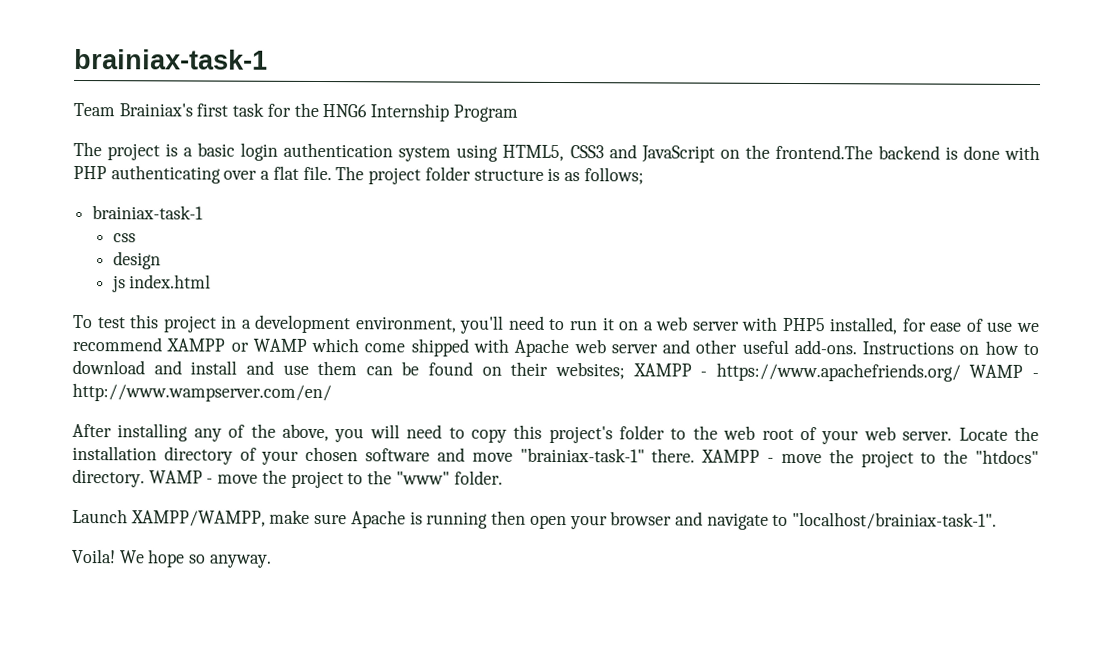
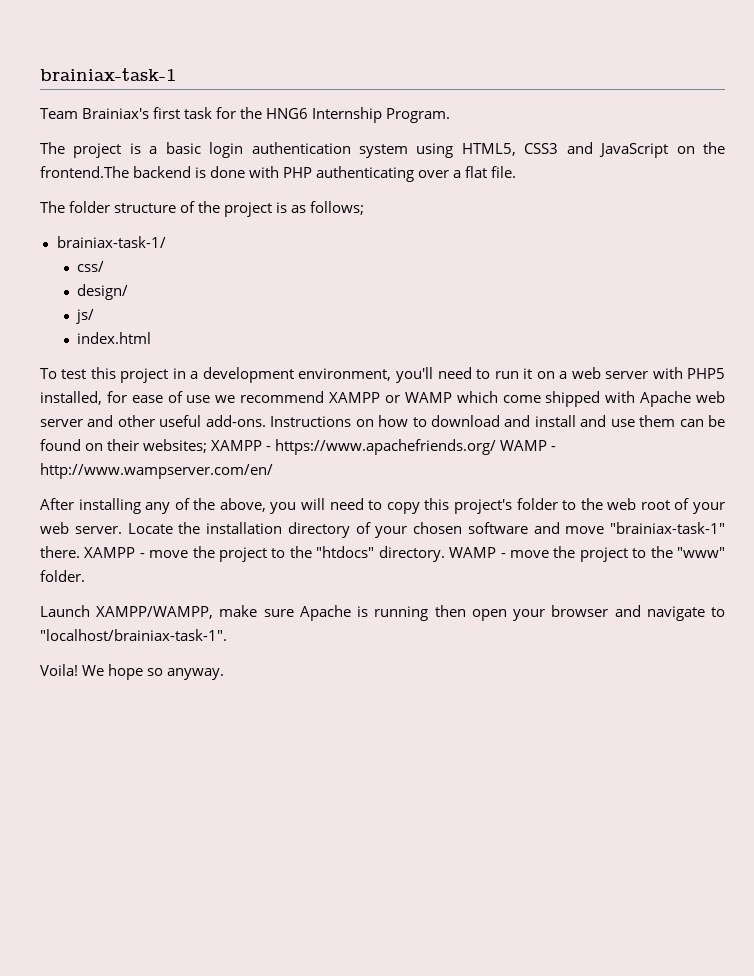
[452,104,518,122] Program -> [386,108,451,123] Program.
[335,166,544,185] The project folder structure -> [40,201,273,217] // The folder structure of the project
[92,205,204,220] [112,233,136,243] [112,251,161,270] [111,275,126,293] brainiax-task-1 // css // design // js -> [56,236,166,248] [77,261,105,272] [77,284,129,300] [76,309,95,324] brainiax-task-1/ // css/ // design/ // js/ //

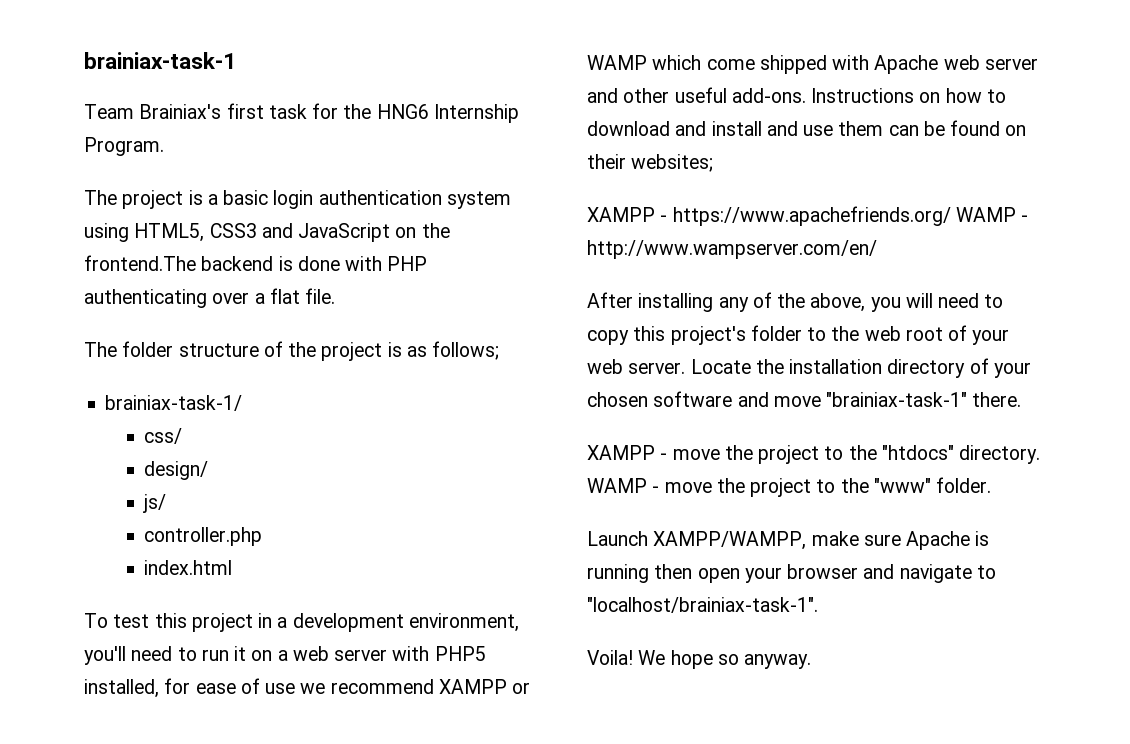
(95, 316) none -> [144,527,263,546] // controller.php
(208, 446) none -> (714, 163) //
(80, 552) none -> (1022, 399) //

